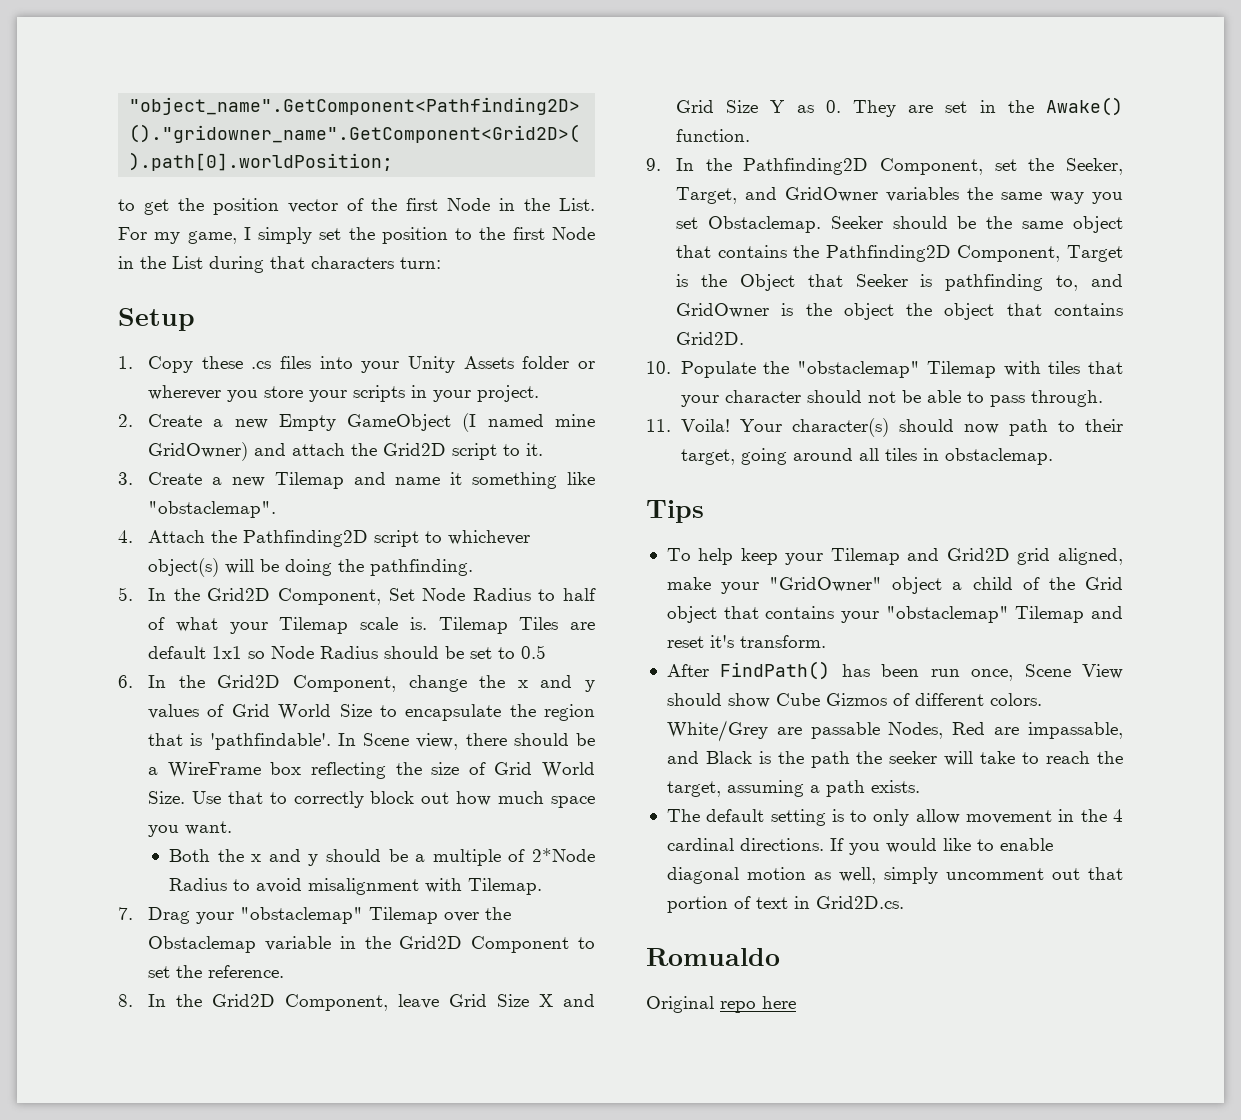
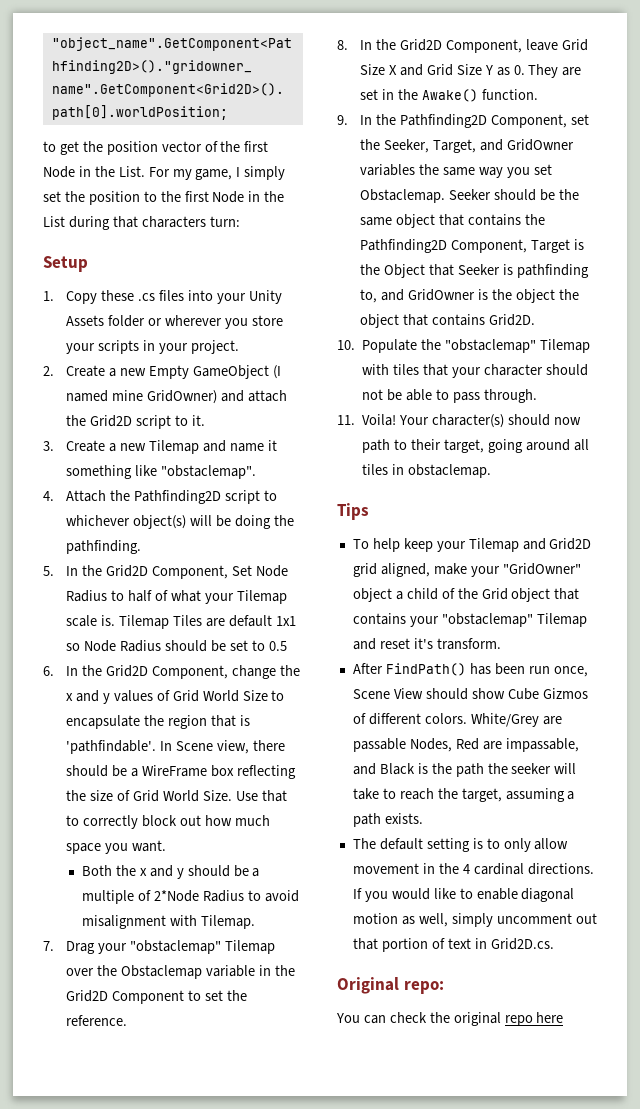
[646,948,780,966] [646,996,714,1013] Romualdo // Original -> [337,977,444,994] [336,1012,501,1026] Original repo: // You can check the original

